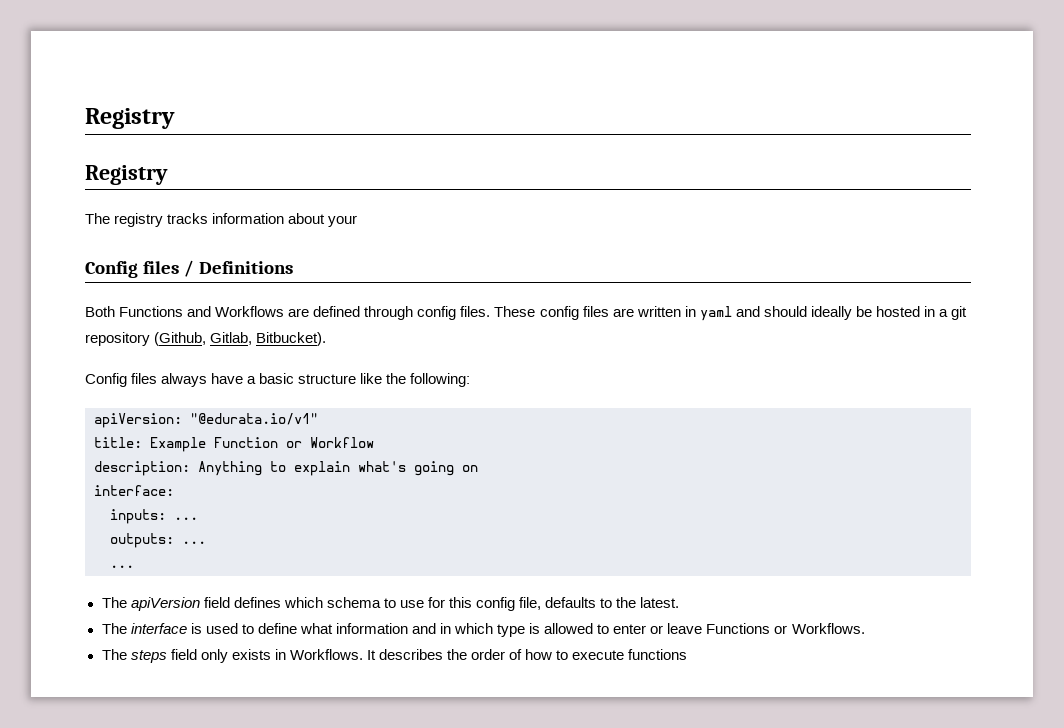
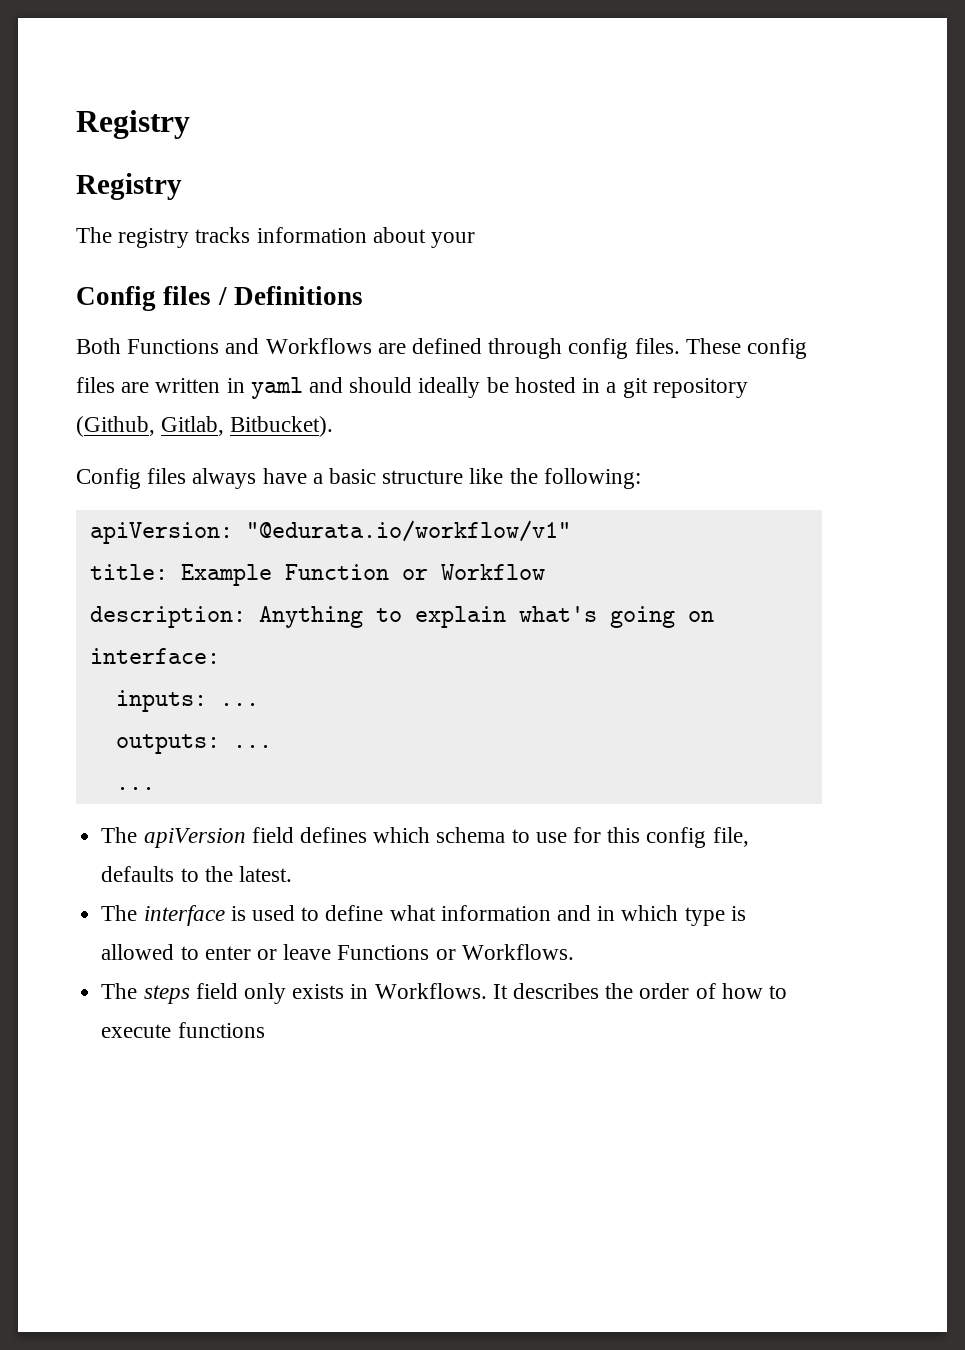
[190,413,318,425] "@edurata.io/v1" -> [245,520,571,542] "@edurata.io/workflow/v1"

